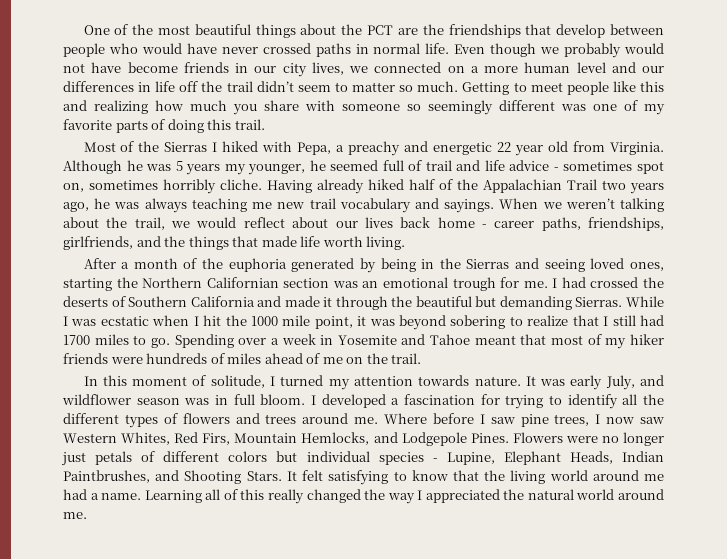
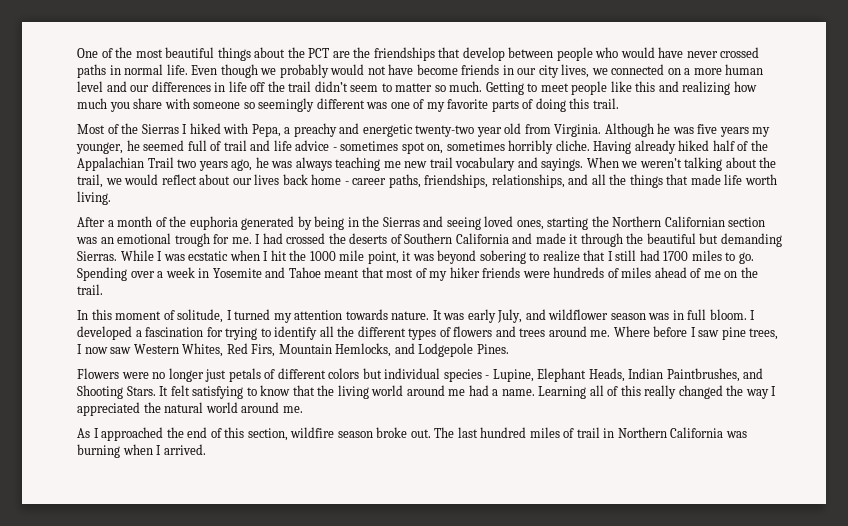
[497,142,512,152] 22 -> [415,125,475,137] twenty-two
[175,161,183,171] 5 -> [697,124,718,134] five
[63,236,161,250] girlfriends, and -> [491,174,606,188] relationships, and all
(509, 438) none -> (509, 349) //
(87, 515) none -> [77,427,747,441] [77,444,206,458] // As I approached the end of this section, wildfire season broke out. The last hundred miles of trail in Northern California was burning when I arrived.

